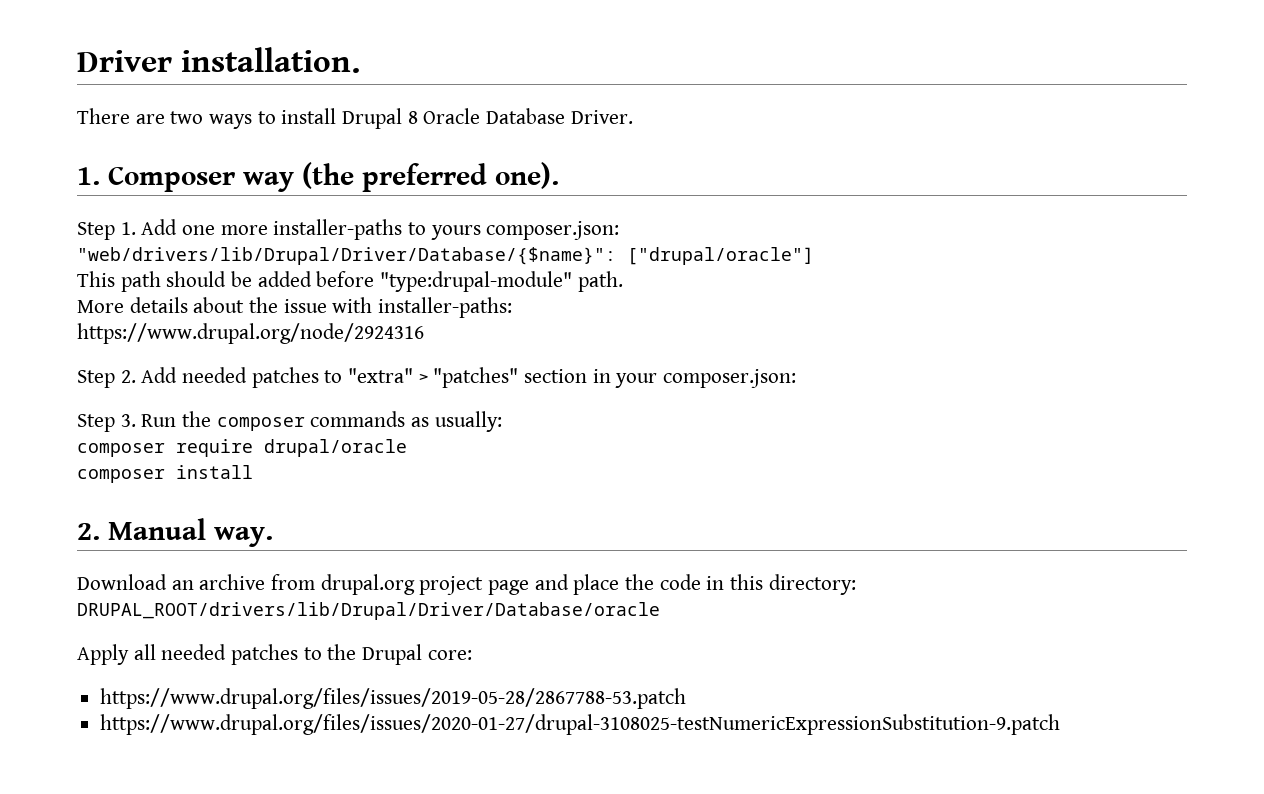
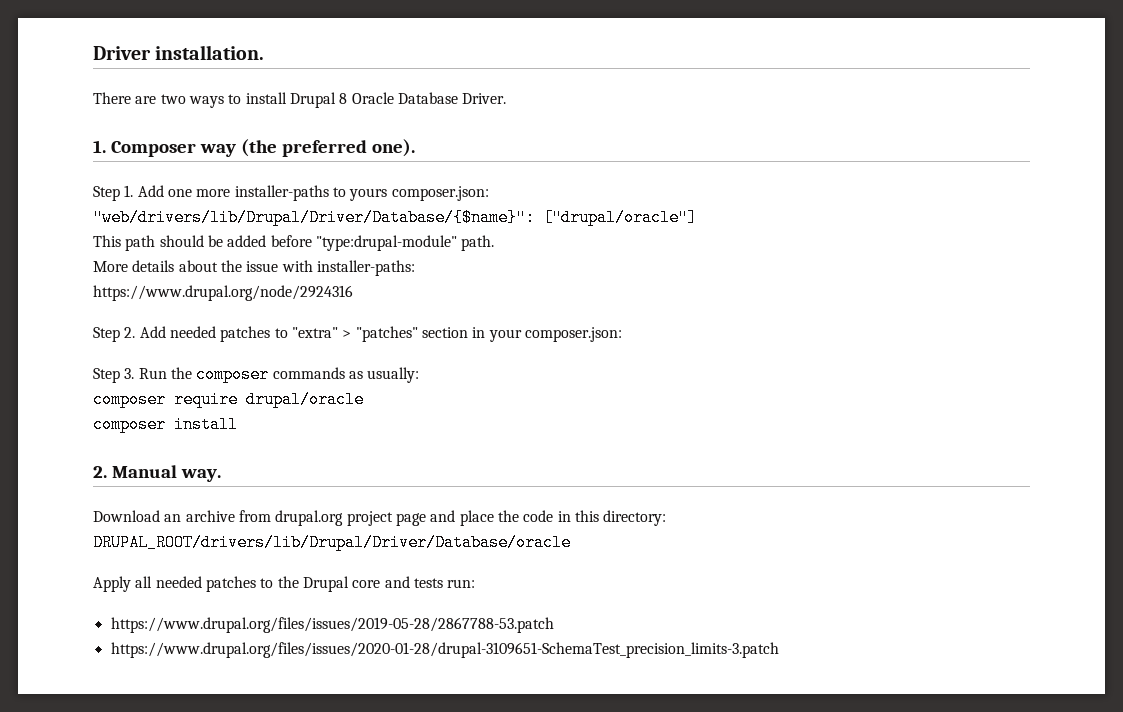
[427,650,472,660] core: -> [352,576,476,588] core and tests run:
[100,714,1061,735] https://www.drupal.org/files/issues/2020-01-27/drupal-3108025-testNumericExpressionSubstitution-9.patch -> [110,642,779,658] https://www.drupal.org/files/issues/2020-01-28/drupal-3109651-SchemaTest_precision_limits-3.patch

